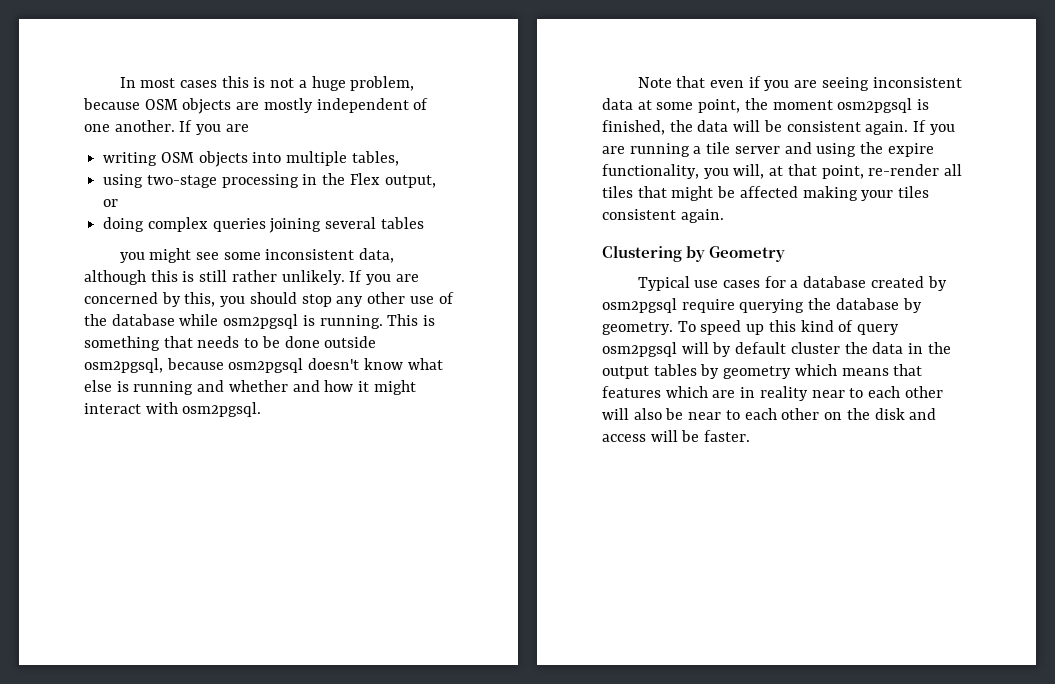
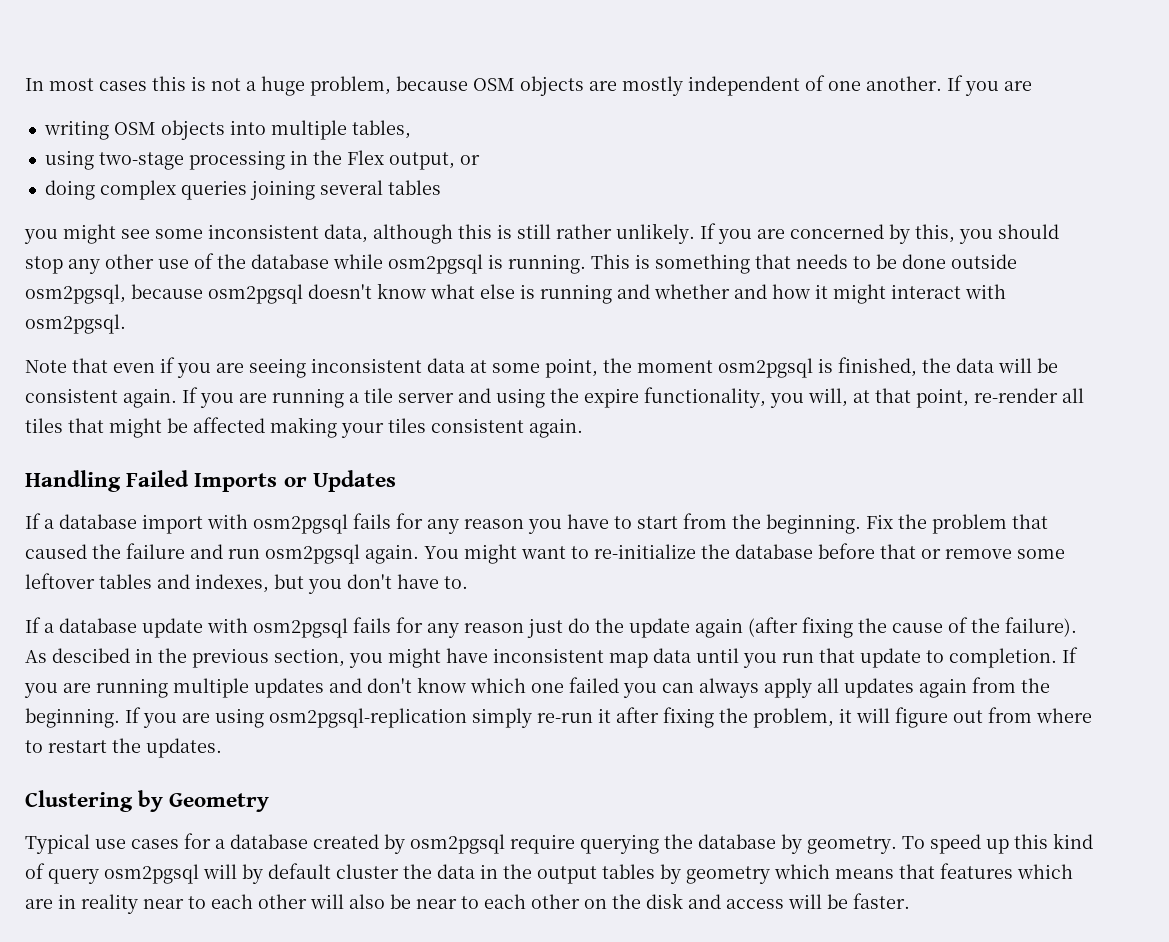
(724, 216) none -> [25,470,396,492] [25,513,1048,534] [25,543,1065,564] [25,573,468,594] [25,617,1077,638] [25,647,1078,668] [24,677,1050,698] [25,707,1092,728] [25,738,222,758] // Handling Failed Imports or Updates // If a database import with osm2pgsql fails for any reason you have to start from the beginning. Fix the problem that caused the failure and run osm2pgsql again. You might want to re-initialize the database before that or remove some leftover tables and indexes, but you don't have to. // If a database update with osm2pgsql fails for any reason just do the update again (after fixing the cause of the failure). As descibed in the previous section, you might have inconsistent map data until you run that update to completion. If you are running multiple updates and don't know which one failed you can always apply all updates again from the beginning. If you are using osm2pgsql-replication simply re-run it after fixing the problem, it will figure out from where to restart the updates.

